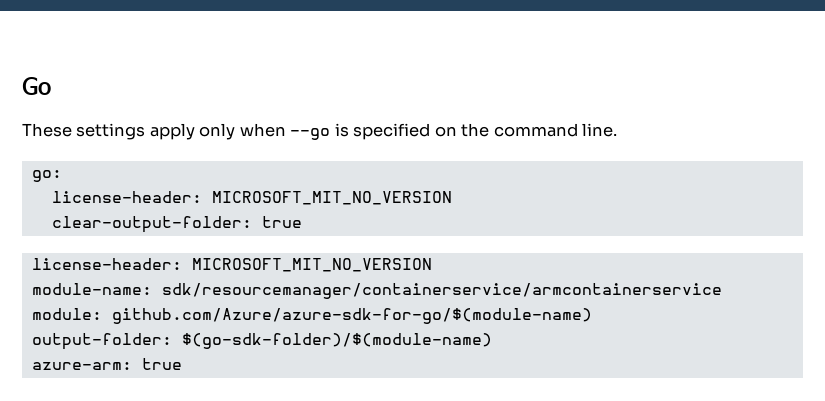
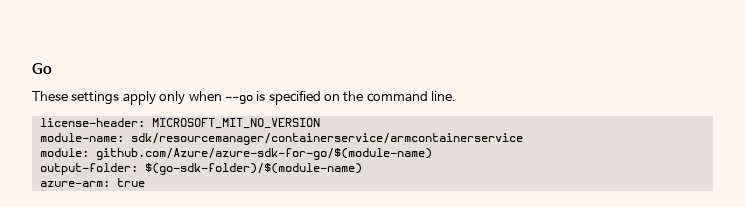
[31,170,62,182] [51,191,452,205] [51,216,302,233] // go: // license-header: MICROSOFT_MIT_NO_VERSION // clear-output-folder: true -> (457, 96) none

